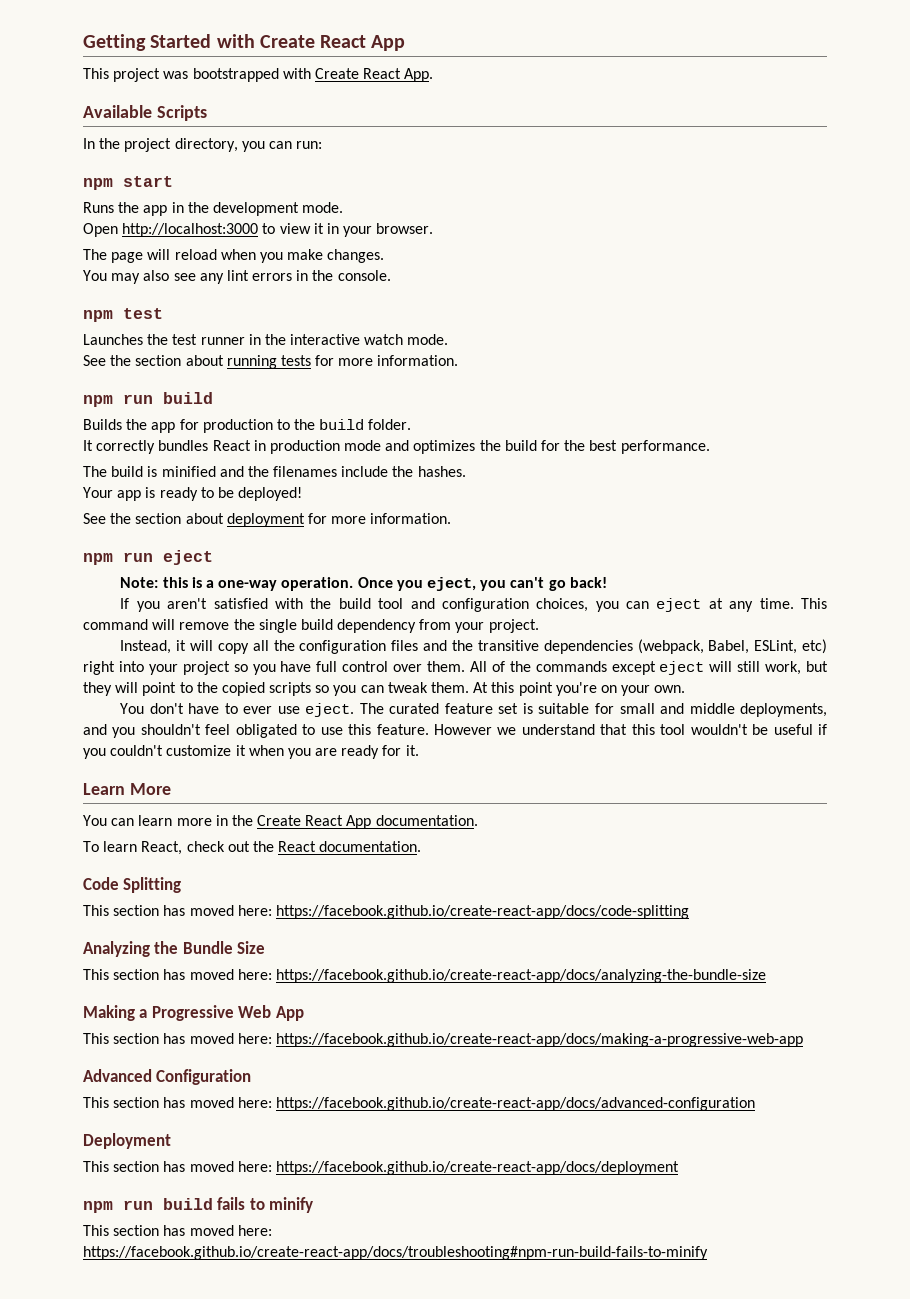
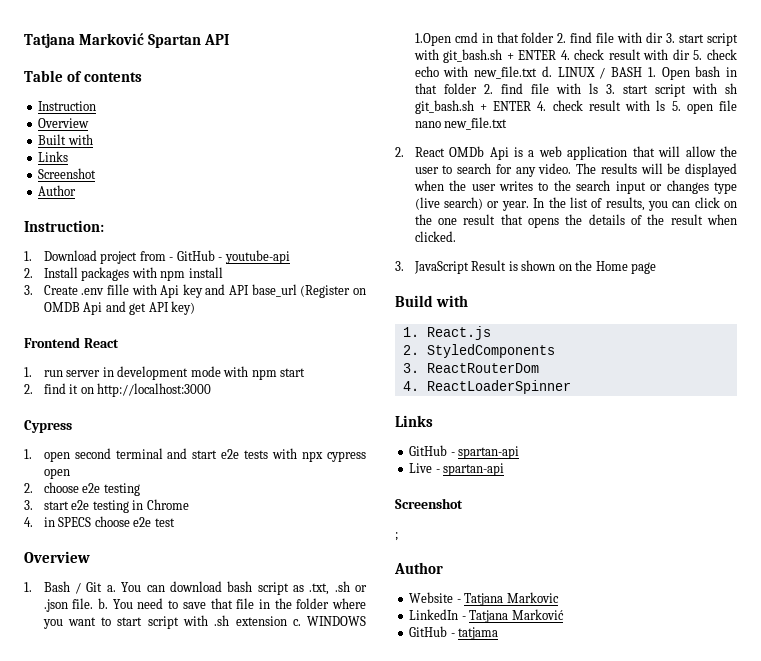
[83,34,406,51] [83,68,434,82] [83,105,207,121] [83,138,323,152] [83,176,173,190] [83,202,344,216] [83,223,434,237] [83,249,385,263] [83,270,391,284] [83,308,163,322] [83,334,449,345] [83,355,459,369] [83,392,213,407] [83,419,412,433] [83,440,710,454] [83,466,466,477] [83,487,303,501] [83,513,452,527] [83,550,213,565] [120,577,607,591] [120,598,827,612] [83,619,539,633] [120,639,827,654] [83,661,828,675] [83,682,686,696] [120,703,827,717] [83,724,828,738] [83,745,419,759] [83,783,171,795] [83,815,478,829] [83,841,422,855] [83,877,182,893] [83,905,689,919] [83,941,266,957] [83,969,766,983] [83,1005,304,1021] [83,1033,803,1047] [83,1069,252,1085] [83,1097,755,1111] [83,1133,171,1149] [83,1161,679,1175] [83,1197,314,1213] [83,1225,272,1236] [83,1246,708,1260] Getting Started with Create React App // This project was bootstrapped with Create React App. // Available Scripts // In the project directory, you can run: // npm start // Runs the app in the development mode. // Open http://localhost:3000 to view it in your browser. // The page will reload when you make changes. // You may also see any lint errors in the console. // npm test // Launches the test runner in the interactive watch mode. // See the section about running tests for more information. // npm run build // Builds the app for production to the build folder. // It correctly bundles React in production mode and optimizes the build for the best performance. // The build is minified and the filenames include the hashes. // Your app is ready to be deployed! // See the section about deployment for more information. // npm run eject // Note: this is a one-way operation. Once you eject, you can't go back! // If you aren't satisfied with the build tool and configuration choices, you can eject at any time. This command will remove the single build dependency from your project. // Instead, it will copy all the configuration files and the transitive dependencies (webpack, Babel, ESLint, etc) right into your project so you have full control over them. All of the commands except eject will still work, but they will point to the copied scripts so you can tweak them. At this point you're on your own. // You don't have to ever use eject. The curated feature set is suitable for small and middle deployments, and you shouldn't feel obligated to use this feature. However we understand that this tool wouldn't be useful if you couldn't customize it when you are ready for it. // Learn More // You can learn more in the Create React App documentation. // To learn React, check out the React documentation. // Code Splitting // This section has moved here: https://facebook.github.io/create-react-app/docs/code-splitting // Analyzing the Bundle Size // This section has moved here: https://facebook.github.io/create-react-app/docs/analyzing-the-bundle-size // Making a Progressive Web App // This section has moved here: https://facebook.github.io/create-react-app/docs/making-a-progressive-web-app // Advanced Configuration // This section has moved here: https://facebook.github.io/create-react-app/docs/advanced-configuration // Deployment // This section has moved here: https://facebook.github.io/create-react-app/docs/deployment // npm run build fails to minify // This section has moved here: https://facebook.github.io/create-react-app/docs/troubleshooting#npm-run-build-fails-to-minify -> [24,33,230,48] [24,70,142,82] [38,101,97,111] [38,118,90,128] [38,134,93,145] [38,151,69,162] [38,168,97,179] [38,185,77,196] [24,220,104,232] [24,250,290,264] [24,267,223,281] [24,284,366,298] [43,301,196,315] [24,337,119,348] [24,366,306,380] [24,383,212,397] [24,420,72,433] [24,448,366,462] [43,468,70,479] [24,482,140,496] [24,499,189,513] [24,516,175,527] [24,551,90,563] [24,581,367,595] [43,598,366,612] [42,615,366,629] [414,32,738,46] [413,49,737,63] [414,66,737,80] [414,83,737,97] [414,100,737,114] [414,117,508,130] [395,146,737,160] [414,163,737,177] [413,180,737,194] [414,197,737,211] [414,214,737,228] [414,231,456,242] [395,260,657,274] [395,295,468,307] [402,326,491,340] [402,344,555,358] [402,363,539,373] [402,380,571,394] [395,415,433,427] [409,445,520,459] [409,463,505,476] [395,498,463,509] [395,532,398,541] [394,562,443,574] [409,592,559,606] [409,609,564,623] [409,626,499,640] Tatjana Marković Spartan API // Table of contents // Instruction // Overview // Built with // Links // Screenshot // Author // Instruction: // 1. Download project from - GitHub - youtube-api // 2. Install packages with npm install // 3. Create .env fille with Api key and API base_url (Register on OMDB Api and get API key) // Frontend React // 1. run server in development mode with npm start // 2. find it on http://localhost:3000 // Cypress // 1. open second terminal and start e2e tests with npx cypress open // 2. choose e2e testing // 3. start e2e testing in Chrome // 4. in SPECS choose e2e test // Overview // 1. Bash / Git a. You can download bash script as .txt, .sh or .json file. b. You need to save that file in the folder where you want to start script with .sh extension c. WINDOWS 1.Open cmd in that folder 2. find file with dir 3. start script with git_bash.sh + ENTER 4. check result with dir 5. check echo with new_file.txt d. LINUX / BASH 1. Open bash in that folder 2. find file with ls 3. start script with sh git_bash.sh + ENTER 4. check result with ls 5. open file nano new_file.txt // 2. React OMDb Api is a web application that will allow the user to search for any video. The results will be displayed when the user writes to the search input or changes type (live search) or year. In the list of results, you can click on the one result that opens the details of the result when clicked. // 3. JavaScript Result is shown on the Home page // Build with // 1. React.js // 2. StyledComponents // 3. ReactRouterDom // 4. ReactLoaderSpinner // Links // GitHub - spartan-api // Live - spartan-api // Screenshot // ; // Author // Website - Tatjana Markovic // LinkedIn - Tatjana Marković // GitHub - tatjama

